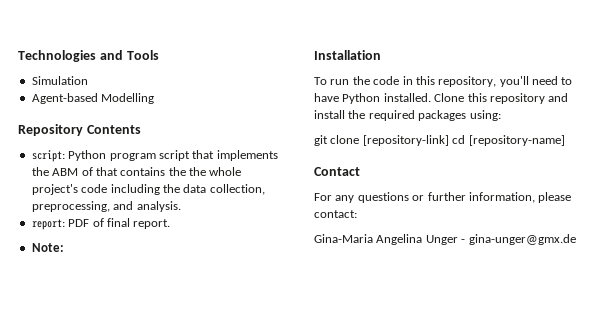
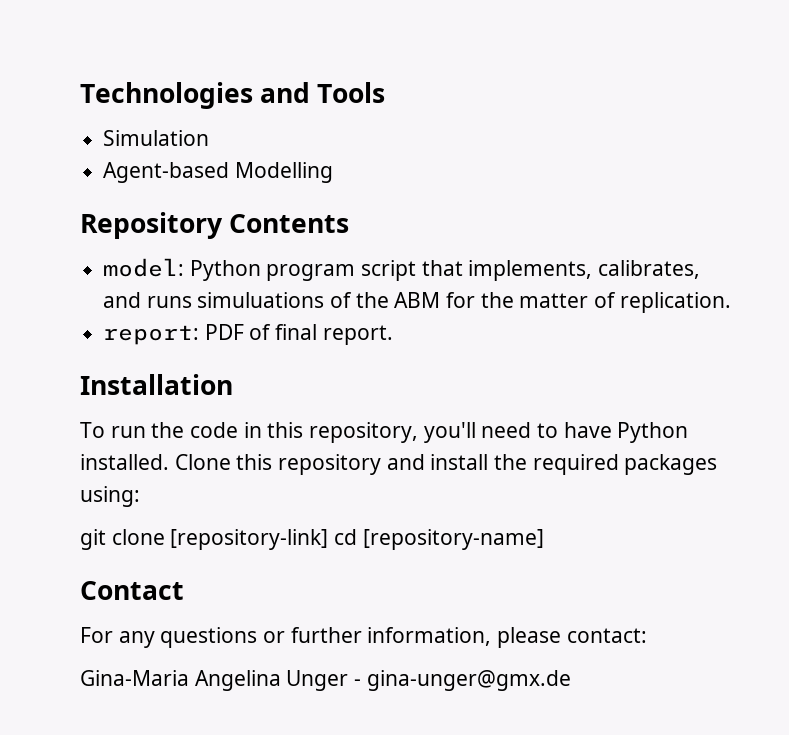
[31,150,65,162] script: -> [103,258,185,277] model:
[216,150,278,161] [31,167,242,176] [31,184,265,195] [31,201,181,212] implements the ABM of that contains the the whole project's code including the data collection, preprocessing, and analysis. -> [468,260,701,281] [103,292,731,313] implements, calibrates, and runs simuluations of the ABM for the matter of replication.
[31,243,64,252] // Note: -> (393, 335) none

